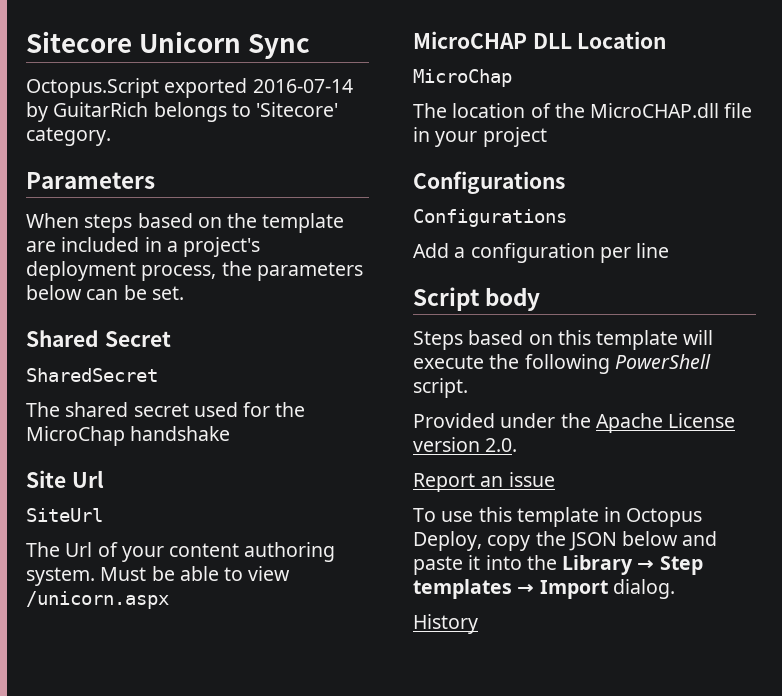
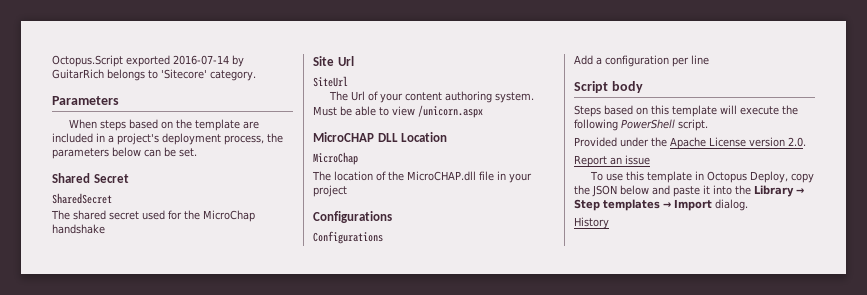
[26,31,311,59] Sitecore Unicorn Sync // -> (52, 61) none

